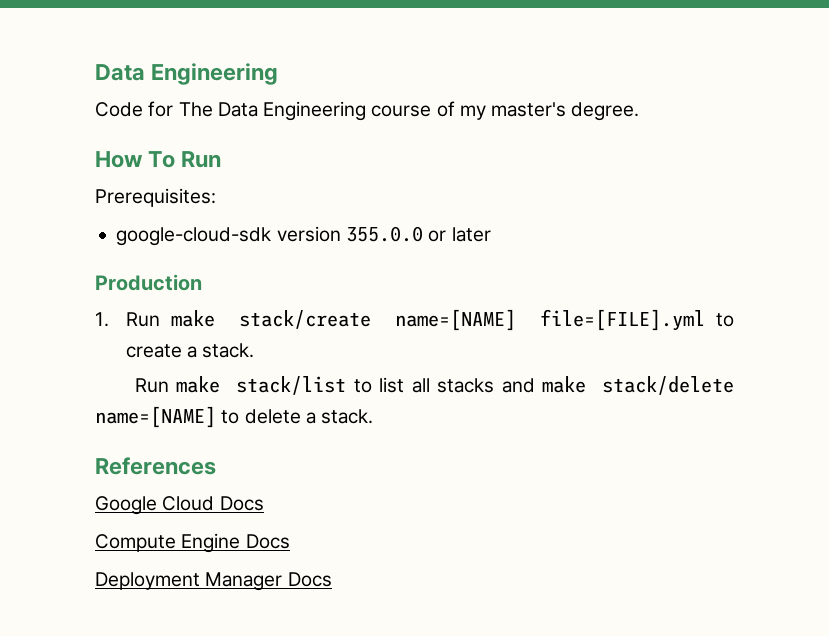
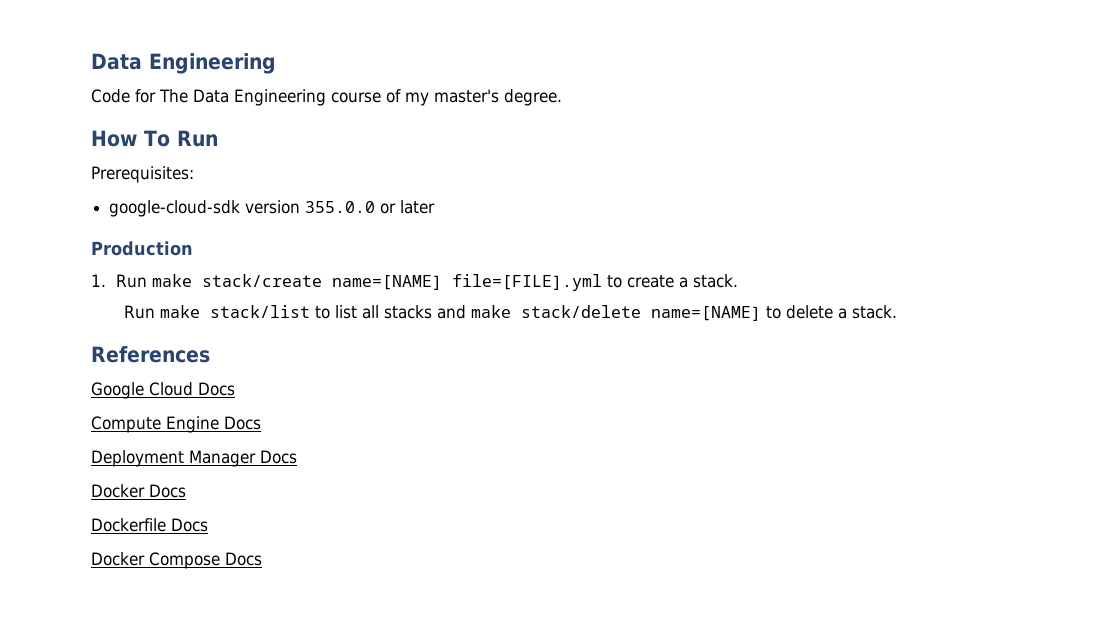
(332, 579) none -> [91,484,186,498] [91,518,208,532] [91,552,262,569] // Docker Docs // Dockerfile Docs // Docker Compose Docs

